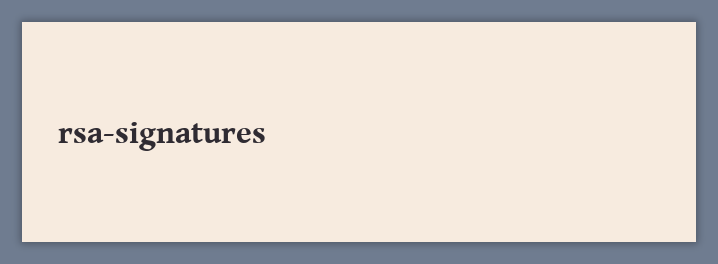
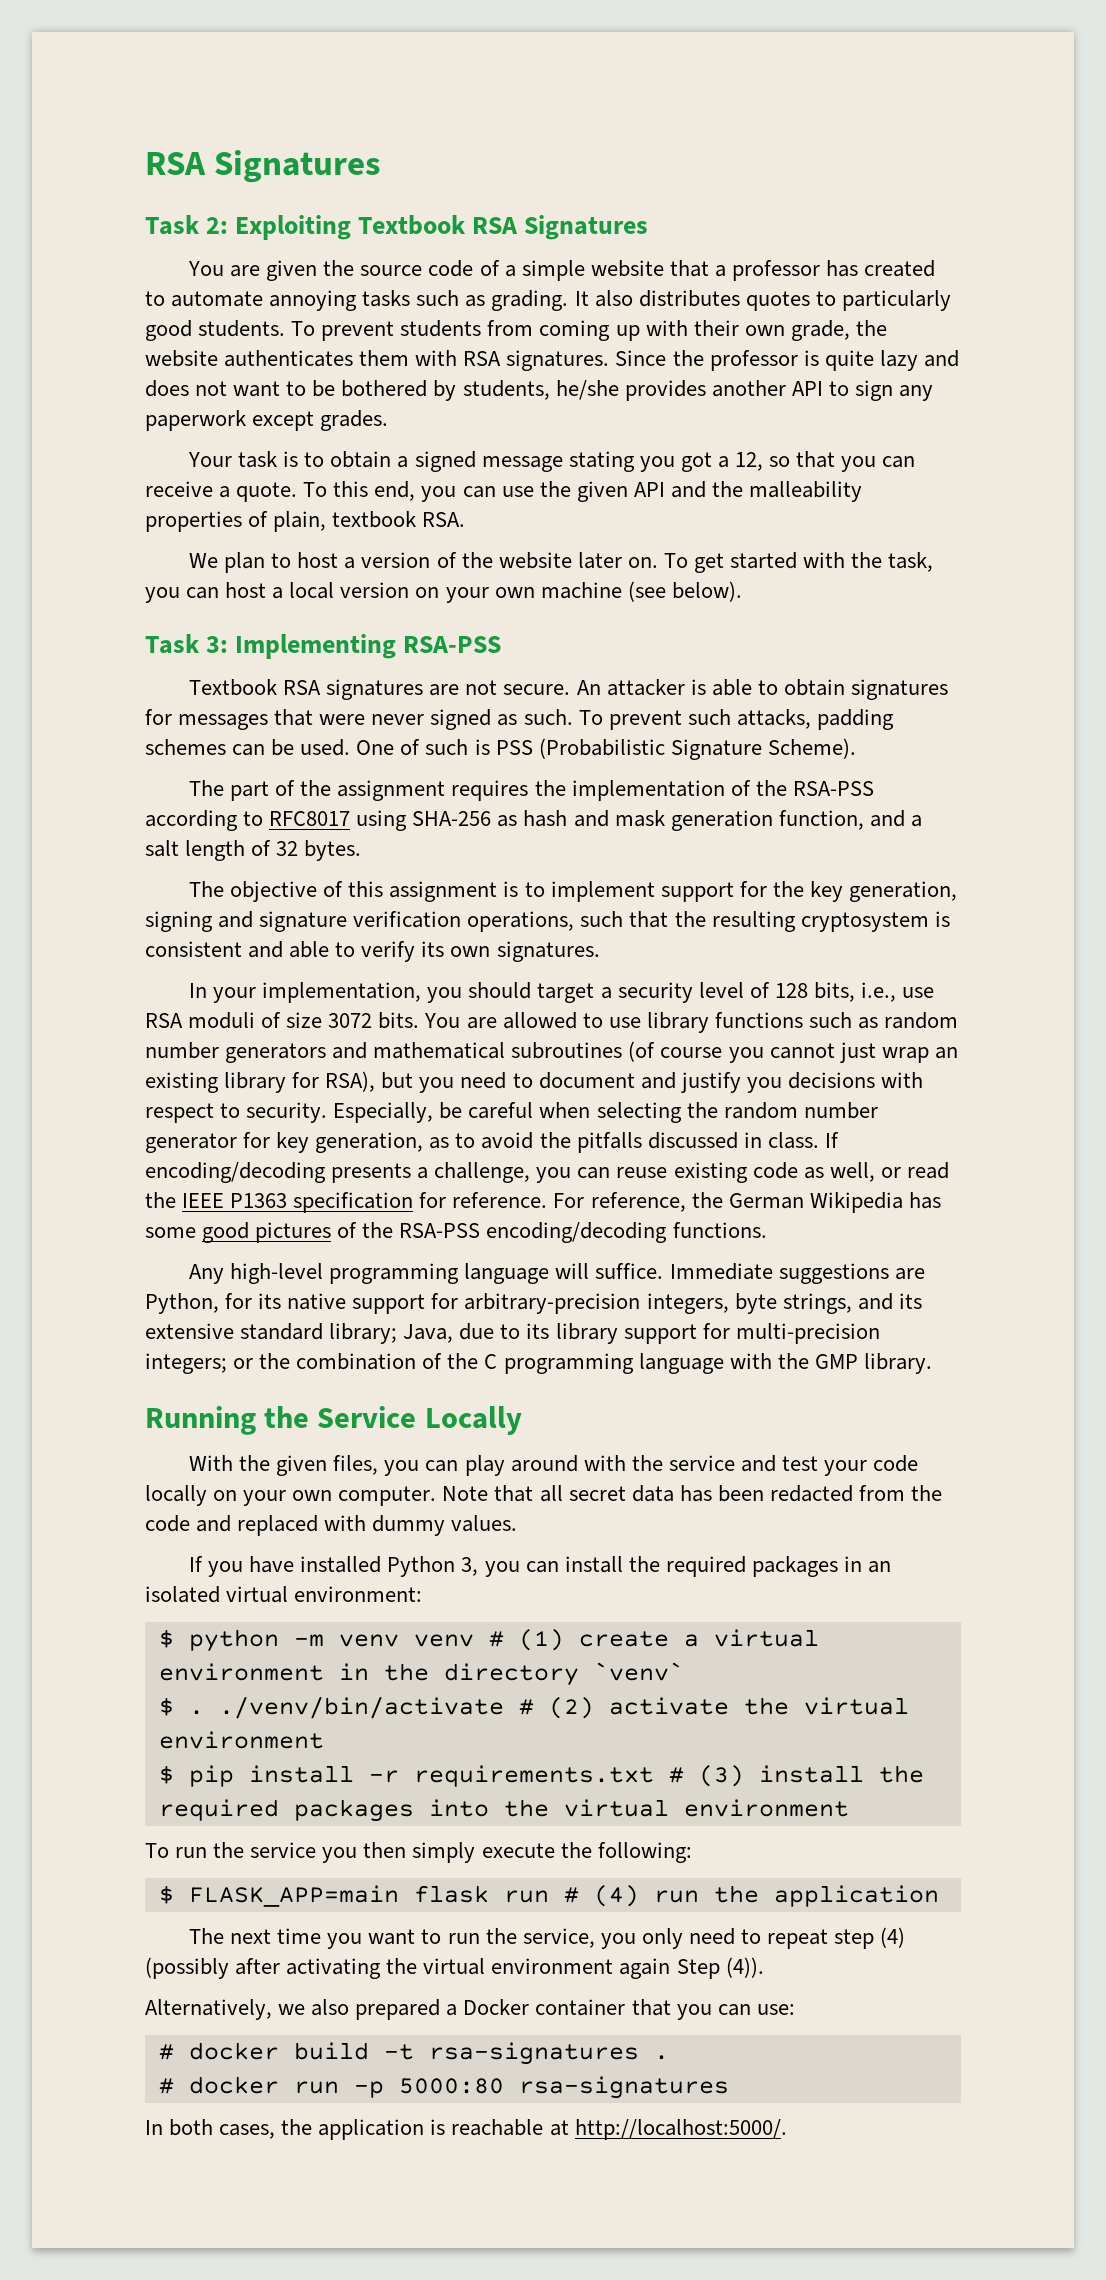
[58,122,266,151] rsa-signatures -> [145,150,382,183] [145,215,649,240] [188,260,936,281] [145,290,951,311] [145,320,887,341] [145,350,959,371] [145,380,934,401] [145,410,389,431] [188,451,916,472] [145,481,863,502] [145,511,466,532] [189,552,934,573] [145,581,742,603] [145,634,502,659] [189,679,949,700] [145,709,894,730] [145,738,856,760] [189,780,874,801] [145,810,922,831] [145,840,362,861] [189,881,958,902] [145,911,950,932] [145,941,600,962] [189,982,935,1003] [145,1012,959,1033] [145,1041,958,1063] [145,1071,923,1093] [145,1102,878,1123] [145,1132,839,1153] [145,1162,949,1183] [145,1192,941,1213] [145,1222,767,1243] [189,1263,925,1284] [145,1293,922,1314] [145,1323,880,1344] [145,1353,932,1374] [145,1406,522,1435] [189,1455,919,1476] [145,1485,943,1506] [145,1515,518,1536] [189,1556,892,1577] [145,1586,423,1603] [158,1629,819,1652] [158,1662,684,1686] [158,1696,909,1719] [158,1731,324,1749] [158,1765,924,1787] [158,1799,849,1822] [145,1842,692,1863] [158,1885,939,1907] [189,1927,906,1949] [145,1957,764,1979] [145,1999,795,2020] [158,2042,669,2065] [158,2076,729,2099] [145,2119,787,2140] RSA Signatures // Task 2: Exploiting Textbook RSA Signatures // You are given the source code of a simple website that a professor has created to automate annoying tasks such as grading. It also distributes quotes to particularly good students. To prevent students from coming up with their own grade, the website authenticates them with RSA signatures. Since the professor is quite lazy and does not want to be bothered by students, he/she provides another API to sign any paperwork except grades. // Your task is to obtain a signed message stating you got a 12, so that you can receive a quote. To this end, you can use the given API and the malleability properties of plain, textbook RSA. // We plan to host a version of the website later on. To get started with the task, you can host a local version on your own machine (see below). // Task 3: Implementing RSA-PSS // Textbook RSA signatures are not secure. An attacker is able to obtain signatures for messages that were never signed as such. To prevent such attacks, padding schemes can be used. One of such is PSS (Probabilistic Signature Scheme). // The part of the assignment requires the implementation of the RSA-PSS according to RFC8017 using SHA-256 as hash and mask generation function, and a salt length of 32 bytes. // The objective of this assignment is to implement support for the key generation, signing and signature verification operations, such that the resulting cryptosystem is consistent and able to verify its own signatures. // In your implementation, you should target a security level of 128 bits, i.e., use RSA moduli of size 3072 bits. You are allowed to use library functions such as random number generators and mathematical subroutines (of course you cannot just wrap an existing library for RSA), but you need to document and justify you decisions with respect to security. Especially, be careful when selecting the random number generator for key generation, as to avoid the pitfalls discussed in class. If encoding/decoding presents a challenge, you can reuse existing code as well, or read the IEEE P1363 specification for reference. For reference, the German Wikipedia has some good pictures of the RSA-PSS encoding/decoding functions. // Any high-level programming language will suffice. Immediate suggestions are Python, for its native support for arbitrary-precision integers, byte strings, and its extensive standard library; Java, due to its library support for multi-precision integers; or the combination of the C programming language with the GMP library. // Running the Service Locally // With the given files, you can play around with the service and test your code locally on your own computer. Note that all secret data has been redacted from the code and replaced with dummy values. // If you have installed Python 3, you can install the required packages in an isolated virtual environment: // $ python -m venv venv # (1) create a virtual environment in the directory `venv` // $ . ./venv/bin/activate # (2) activate the virtual environment // $ pip install -r requirements.txt # (3) install the required packages into the virtual environment // To run the service you then simply execute the following: // $ FLASK_APP=main flask run # (4) run the application // The next time you want to run the service, you only need to repeat step (4) (possibly after activating the virtual environment again Step (4)). // Alternatively, we also prepared a Docker container that you can use: // # docker build -t rsa-signatures . // # docker run -p 5000:80 rsa-signatures // In both cases, the application is reachable at http://localhost:5000/.

